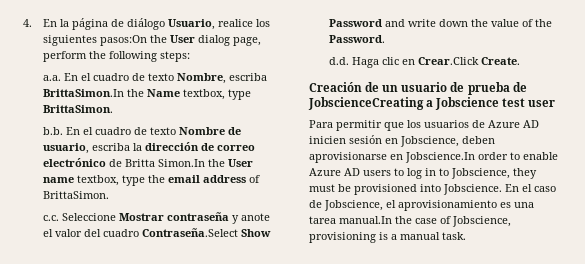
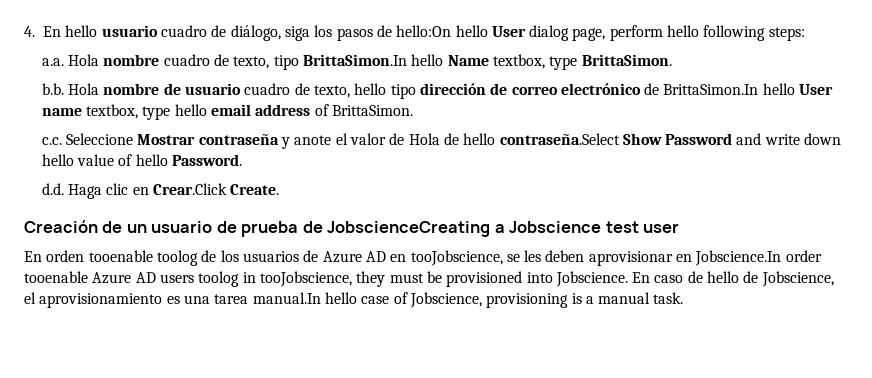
[59,18,270,30] [42,35,167,46] la página de diálogo Usuario, realice los siguientes pasos:On the -> [65,25,488,41] hello usuario cuadro de diálogo, siga los pasos de hello:On hello
[88,51,106,59] the -> [667,25,700,37] hello
[63,73,267,84] [42,89,144,97] En el cuadro de texto Nombre, escriba BrittaSimon.In the -> [68,54,444,70] Hola nombre cuadro de texto, tipo BrittaSimon.In hello
[65,127,241,135] [42,143,142,154] En el cuadro de texto Nombre de usuario, escriba la -> [68,83,416,99] Hola nombre de usuario cuadro de texto, hello tipo
[124,159,225,167] Britta Simon.In the -> [663,83,795,95] BrittaSimon.In hello
[147,175,165,183] the -> [174,104,207,116] hello
[83,228,238,237] del cuadro Contraseña.Select -> [389,133,620,145] de Hola de hello contraseña.Select
[470,19,488,27] the -> [41,154,74,166] hello
[534,19,552,27] the -> [135,154,168,166] hello
[309,120,404,131] Para permitir que -> [24,250,217,266] En orden tooenable toolog de
[309,135,495,147] [309,152,387,163] inicien sesión en Jobscience, deben aprovisionarse -> [390,250,673,266] en tooJobscience, se les deben aprovisionar
[510,152,558,160] to enable -> [24,271,88,283] tooenable
[394,168,510,179] to log in to Jobscience, -> [198,271,352,287] toolog in tooJobscience,
[522,184,532,192] el -> (651, 277) none
(322, 204) none -> [707,271,759,283] hello de
[395,216,412,224] the -> [324,292,357,304] hello

